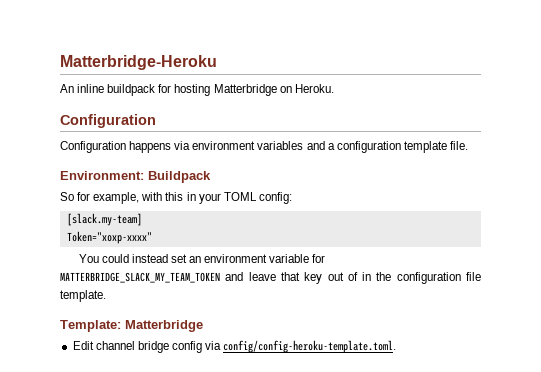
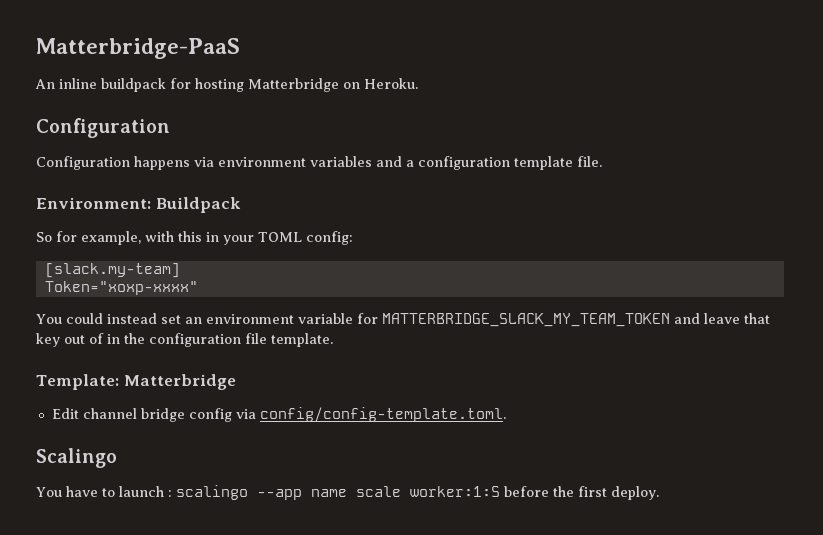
[60,55,217,70] Matterbridge-Heroku -> [36,38,240,59] Matterbridge-PaaS
[223,340,397,353] config/config-heroku-template.toml. -> [259,407,506,422] [36,448,117,468] [36,485,659,500] config/config-template.toml. // Scalingo // You have to launch : scalingo --app name scale worker:1:S before the first deploy.

